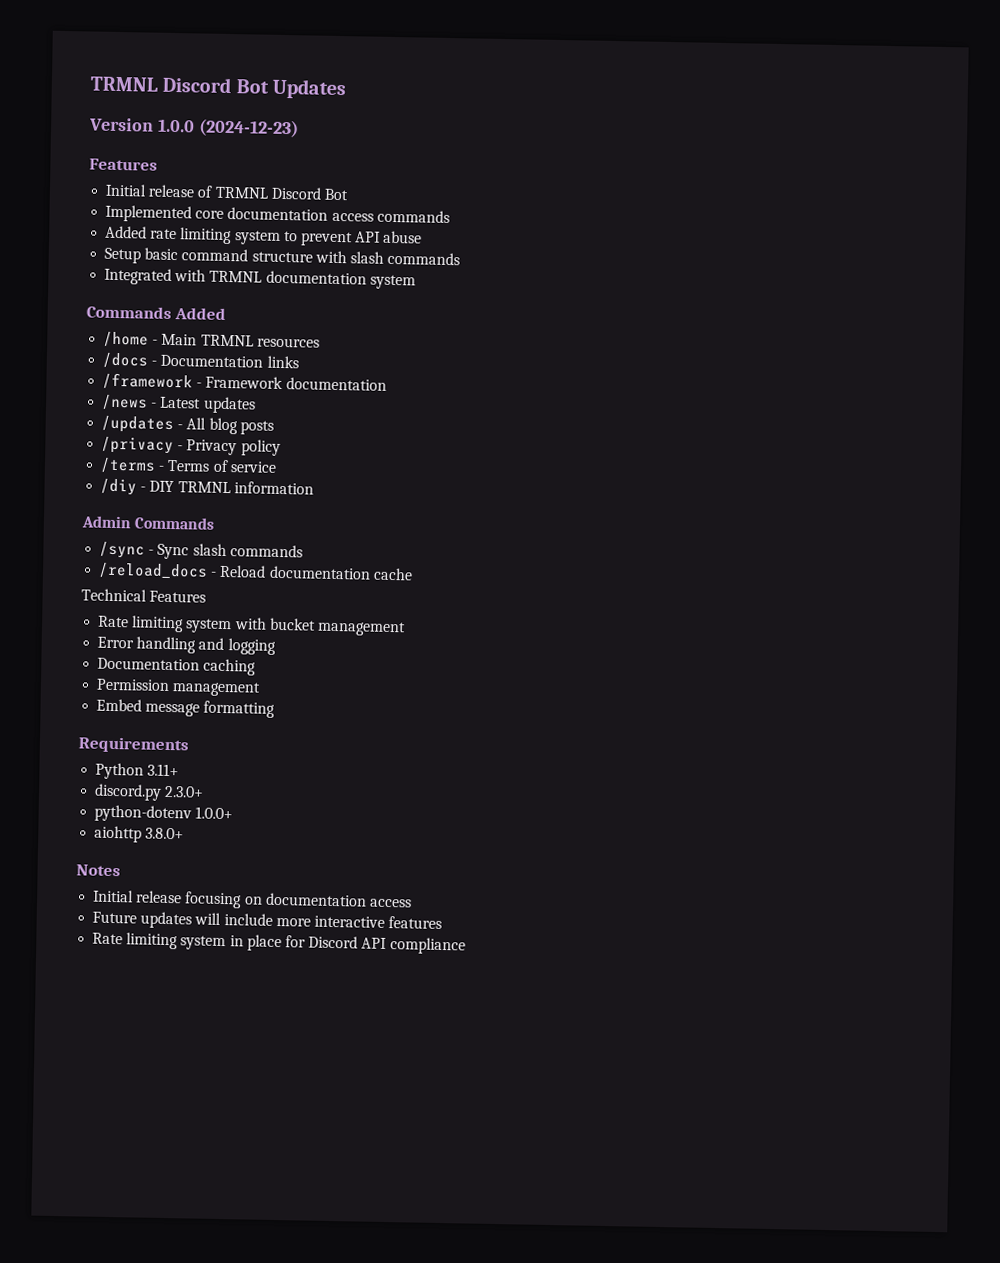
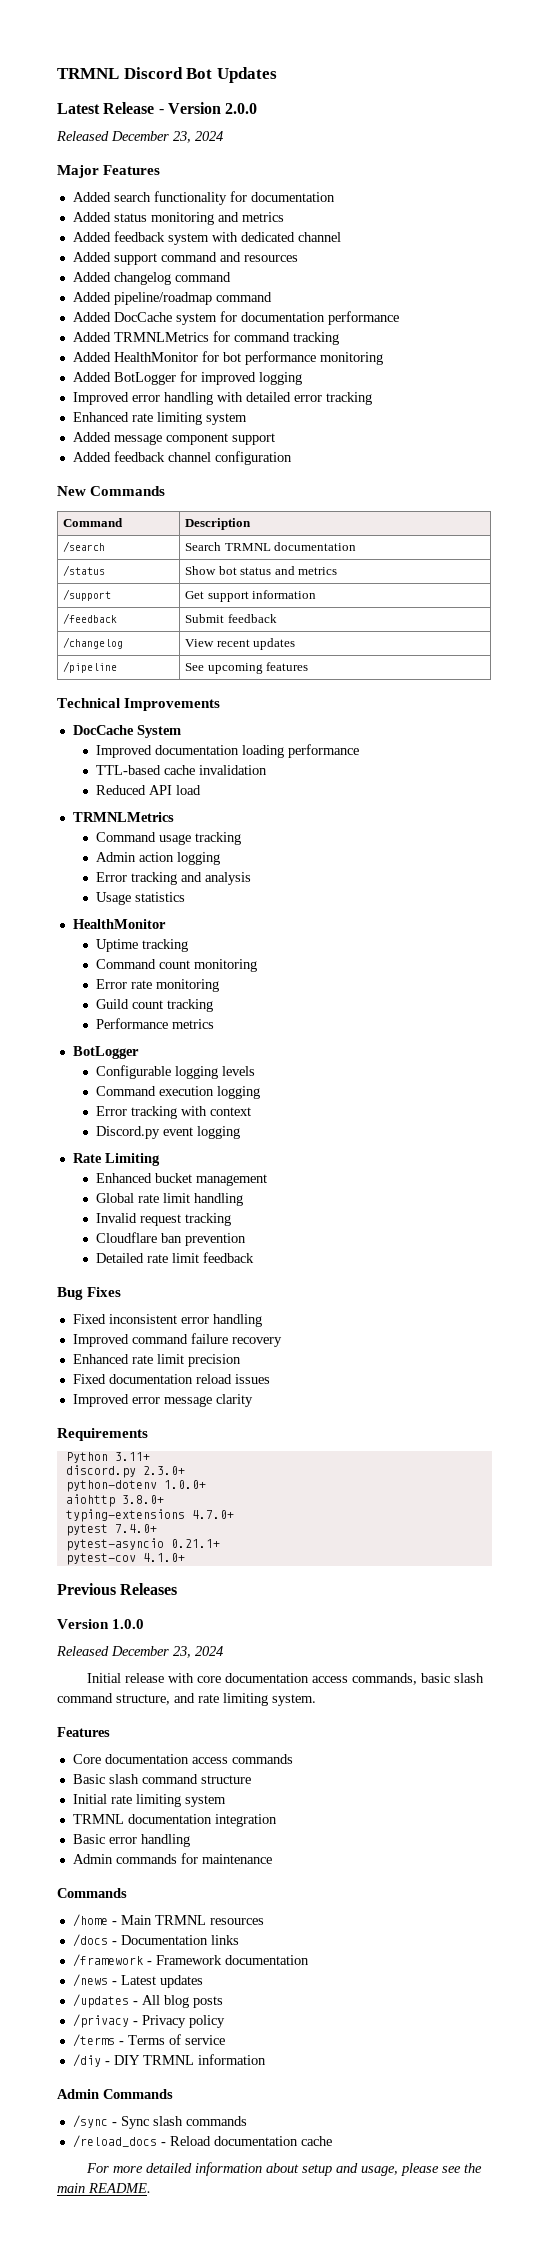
[89,117,299,138] [89,158,158,171] [105,183,349,201] [105,204,450,224] [105,225,423,247] [104,247,461,266] [104,267,416,290] [86,305,227,320] Version 1.0.0 (2024-12-23) // Features // Initial release of TRMNL Discord Bot // Implemented core documentation access commands // Added rate limiting system to prevent API abuse // Setup basic command structure with slash commands // Integrated with TRMNL documentation system // Commands Added -> [57,102,258,114] [56,131,223,143] [57,165,161,178] [72,191,335,205] [72,212,284,225] [72,231,341,245] [72,252,298,265] [72,272,231,285] [72,292,272,305] [72,311,399,325] [72,331,339,345] [72,351,383,365] [72,371,302,385] [72,392,372,405] [72,412,247,425] [72,432,275,445] [72,451,292,465] [57,486,166,496] [63,518,124,527] [185,518,252,530] [63,541,106,552] [185,542,357,551] [63,565,106,576] [185,566,338,575] [63,589,112,601] [185,590,317,602] [63,613,118,624] [185,614,277,623] [63,637,124,649] [185,638,296,650] [63,661,118,673] [185,662,309,674] [57,698,221,711] [72,725,181,738] [96,744,360,758] [96,765,268,775] [96,785,202,795] [72,812,174,822] [96,832,242,845] [96,852,221,865] [96,872,252,885] [96,892,186,905] [72,919,166,929] [96,939,189,952] [96,959,258,972] [96,979,220,992] [96,999,214,1012] [96,1018,215,1029] [72,1046,139,1059] [96,1065,256,1079] [96,1086,261,1099] [96,1106,252,1119] [96,1126,241,1139] [72,1153,160,1166] [96,1173,268,1186] [96,1193,244,1206] [96,1213,232,1226] [96,1232,247,1246] [96,1252,255,1263] [57,1287,122,1300] [72,1314,262,1327] [72,1333,282,1347] [72,1354,241,1367] [72,1374,270,1384] [72,1394,253,1407] [57,1428,148,1441] [65,1452,150,1463] [65,1465,185,1478] [65,1480,206,1492] [65,1494,164,1507] [65,1509,234,1522] [65,1524,157,1536] [65,1538,220,1551] [65,1553,185,1565] [57,1583,178,1595] [57,1619,145,1629] [56,1646,223,1658] [87,1673,485,1685] [57,1693,316,1706] [57,1727,110,1737] [72,1754,293,1764] [72,1774,251,1784] [72,1794,226,1807] [72,1814,277,1827] [72,1834,190,1847] [72,1853,272,1864] [57,1888,127,1898] Latest Release - Version 2.0.0 // Released December 23, 2024 // Major Features // Added search functionality for documentation // Added status monitoring and metrics // Added feedback system with dedicated channel // Added support command and resources // Added changelog command // Added pipeline/roadmap command // Added DocCache system for documentation performance // Added TRMNLMetrics for command tracking // Added HealthMonitor for bot performance monitoring // Added BotLogger for improved logging // Improved error handling with detailed error tracking // Enhanced rate limiting system // Added message component support // Added feedback channel configuration // New Commands // Command | Description // /search | Search TRMNL documentation // /status | Show bot status and metrics // /support | Get support information // /feedback | Submit feedback // /changelog | View recent updates // /pipeline | See upcoming features // Technical Improvements // DocCache System // Improved documentation loading performance // TTL-based cache invalidation // Reduced API load // TRMNLMetrics // Command usage tracking // Admin action logging // Error tracking and analysis // Usage statistics // HealthMonitor // Uptime tracking // Command count monitoring // Error rate monitoring // Guild count tracking // Performance metrics // BotLogger // Configurable logging levels // Command execution logging // Error tracking with context // Discord.py event logging // Rate Limiting // Enhanced bucket management // Global rate limit handling // Invalid request tracking // Cloudflare ban prevention // Detailed rate limit feedback // Bug Fixes // Fixed inconsistent error handling // Improved command failure recovery // Enhanced rate limit precision // Fixed documentation reload issues // Improved error message clarity // Requirements // Python 3.11+ // discord.py 2.3.0+ // python-dotenv 1.0.0+ // aiohttp 3.8.0+ // typing-extensions 4.7.0+ // pytest 7.4.0+ // pytest-asyncio 0.21.1+ // pytest-cov 4.1.0+ // Previous Releases // Version 1.0.0 // Released December 23, 2024 // Initial release with core documentation access commands, basic slash command structure, and rate limiting system. // Features // Core documentation access commands // Basic slash command structure // Initial rate limiting system // TRMNL documentation integration // Basic error handling // Admin commands for maintenance // Commands
[81,588,207,603] [98,615,406,637] [97,636,276,655] [97,657,257,676] [96,678,262,697] [96,698,276,718] [78,736,190,754] [95,762,180,780] [94,783,205,801] [94,804,234,823] [94,825,185,843] [76,864,121,877] [93,889,412,909] [92,911,443,930] [92,932,466,955] Technical Features // Rate limiting system with bucket management // Error handling and logging // Documentation caching // Permission management // Embed message formatting // Requirements // Python 3.11+ // discord.py 2.3.0+ // python-dotenv 1.0.0+ // aiohttp 3.8.0+ // Notes // Initial release focusing on documentation access // Future updates will include more interactive features // Rate limiting system in place for Discord API compliance -> [86,2162,483,2176] [57,2183,151,2193] For more detailed information about setup and usage, please see the main README.

